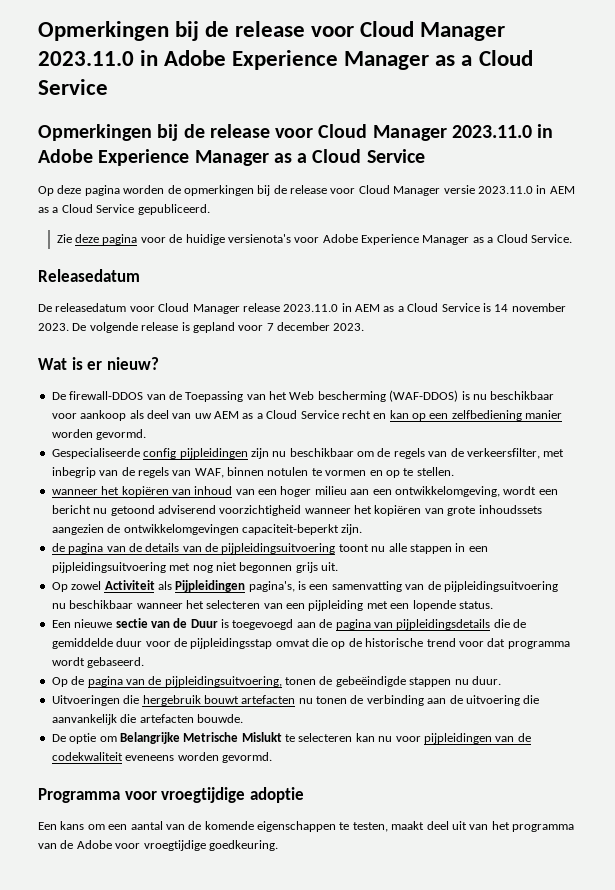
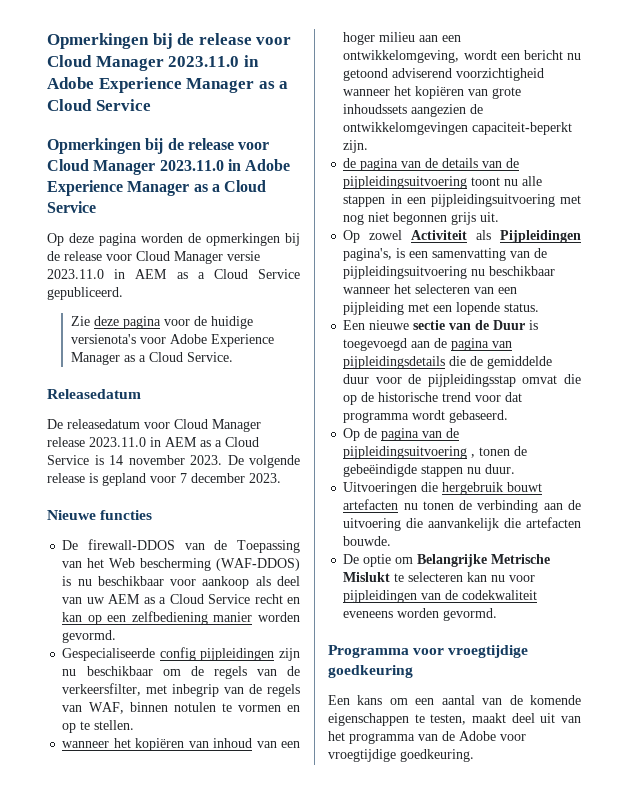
[38,357,159,370] Wat is er nieuw? -> [47,510,153,520] Nieuwe functies
[164,676,282,687] pijpleidingsuitvoering, -> [343,446,476,459] pijpleidingsuitvoering ,
[249,787,304,803] adoptie -> [328,665,413,678] goedkeuring

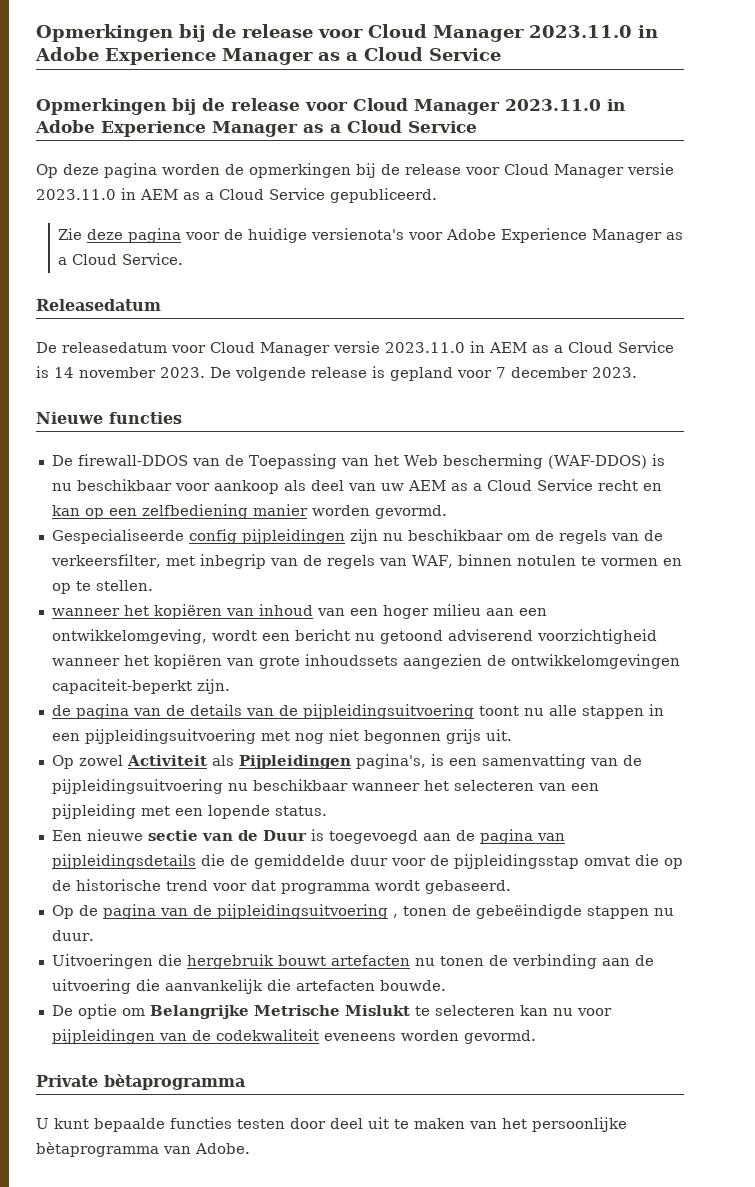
[47,437,85,447] release -> [333,341,380,353] versie
[328,645,529,658] [328,665,413,678] [328,695,581,705] [328,713,581,726] [328,731,526,744] [328,749,474,762] Programma voor vroegtijdige goedkeuring // Een kans om een aantal van de komende eigenschappen te testen, maakt deel uit van het programma van de Adobe voor vroegtijdige goedkeuring. -> [36,1074,245,1090] [36,1117,627,1132] [36,1142,250,1157] Private bètaprogramma // U kunt bepaalde functies testen door deel uit te maken van het persoonlijke bètaprogramma van Adobe.

